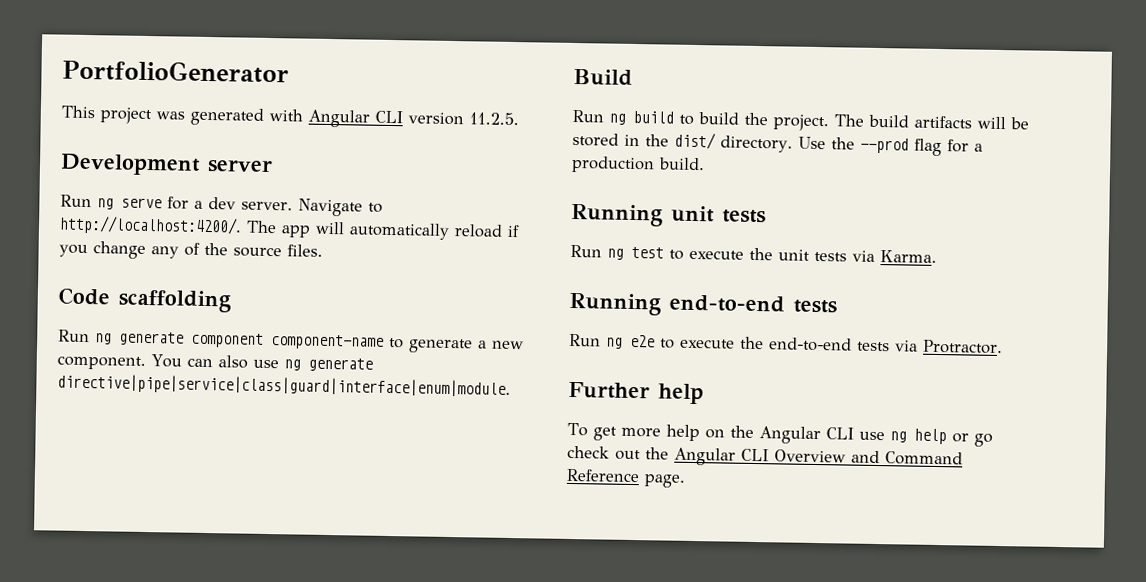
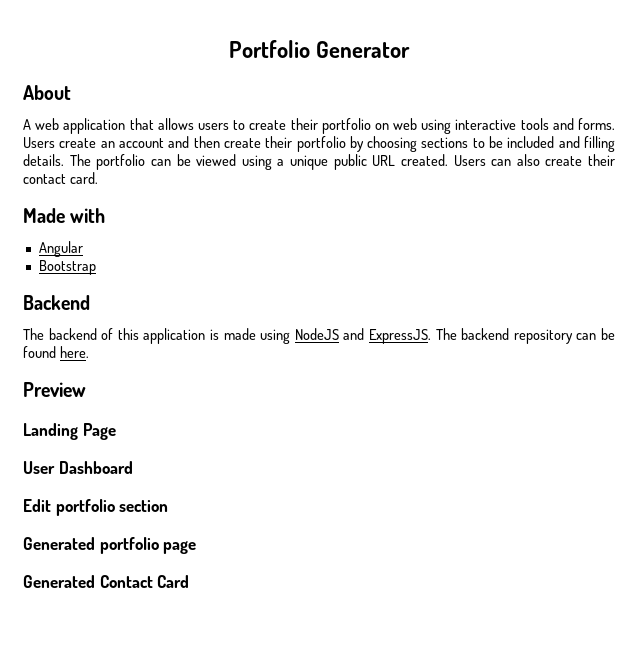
[62,59,289,84] [61,105,519,128] [60,153,273,176] [60,194,383,217] [59,215,520,240] [59,241,323,259] [58,287,231,313] [58,329,524,354] [57,354,373,372] [57,373,511,398] [573,68,633,86] [572,109,1029,132] [572,132,983,157] [571,155,705,174] [571,203,766,227] [570,244,937,263] [569,292,837,316] [569,333,1003,355] [568,381,704,405] [567,422,993,447] [567,445,963,466] [566,468,685,488] PortfolioGenerator // This project was generated with Angular CLI version 11.2.5. // Development server // Run ng serve for a dev server. Navigate to http://localhost:4200/. The app will automatically reload if you change any of the source files. // Code scaffolding // Run ng generate component component-name to generate a new component. You can also use ng generate directive|pipe|service|class|guard|interface|enum|module. // Build // Run ng build to build the project. The build artifacts will be stored in the dist/ directory. Use the --prod flag for a production build. // Running unit tests // Run ng test to execute the unit tests via Karma. // Running end-to-end tests // Run ng e2e to execute the end-to-end tests via Protractor. // Further help // To get more help on the Angular CLI use ng help or go check out the Angular CLI Overview and Command Reference page. -> [228,40,411,58] [23,85,71,100] [23,118,615,134] [23,136,615,152] [23,154,615,170] [23,172,98,184] [23,208,106,223] [38,241,83,257] [38,260,96,275] [23,295,90,310] [23,328,616,344] [23,346,89,358] [23,382,86,397] [23,423,116,440] [23,461,133,474] [23,499,169,516] [23,537,197,554] [23,575,190,588] Portfolio Generator // About // A web application that allows users to create their portfolio on web using interactive tools and forms. Users create an account and then create their portfolio by choosing sections to be included and filling details. The portfolio can be viewed using a unique public URL created. Users can also create their contact card. // Made with // Angular // Bootstrap // Backend // The backend of this application is made using NodeJS and ExpressJS. The backend repository can be found here. // Preview // Landing Page // User Dashboard // Edit portfolio section // Generated portfolio page // Generated Contact Card

